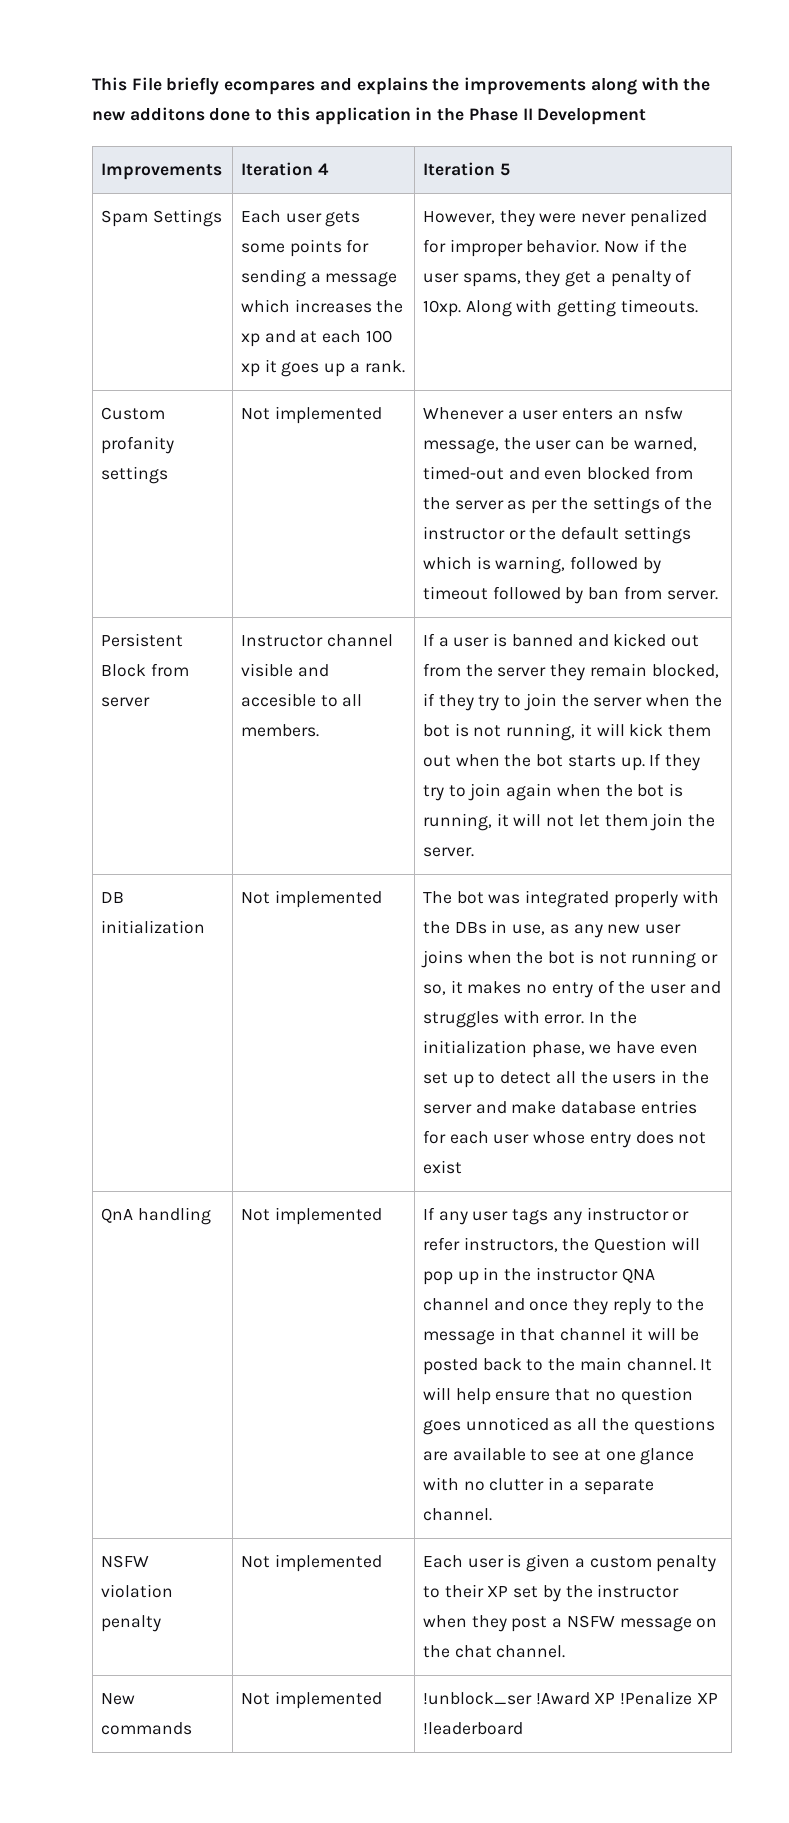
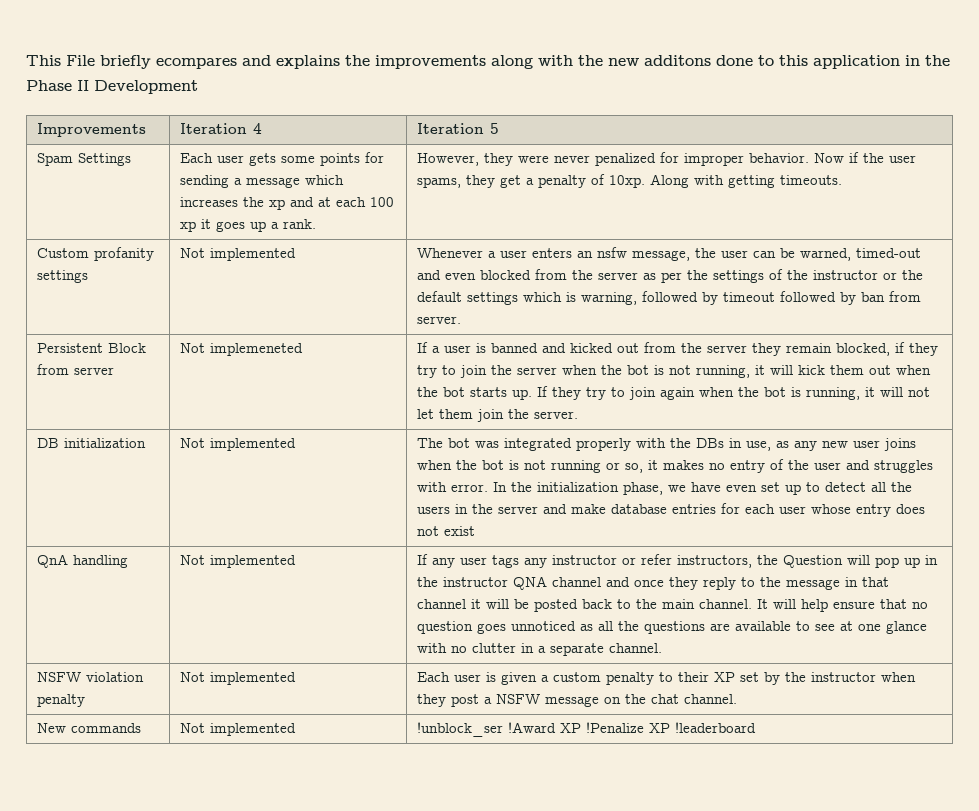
[240,634,393,647] [240,663,329,677] [240,693,363,707] [240,724,319,737] Instructor channel visible and accesible to all members. -> [179,343,303,356] Not implemeneted

